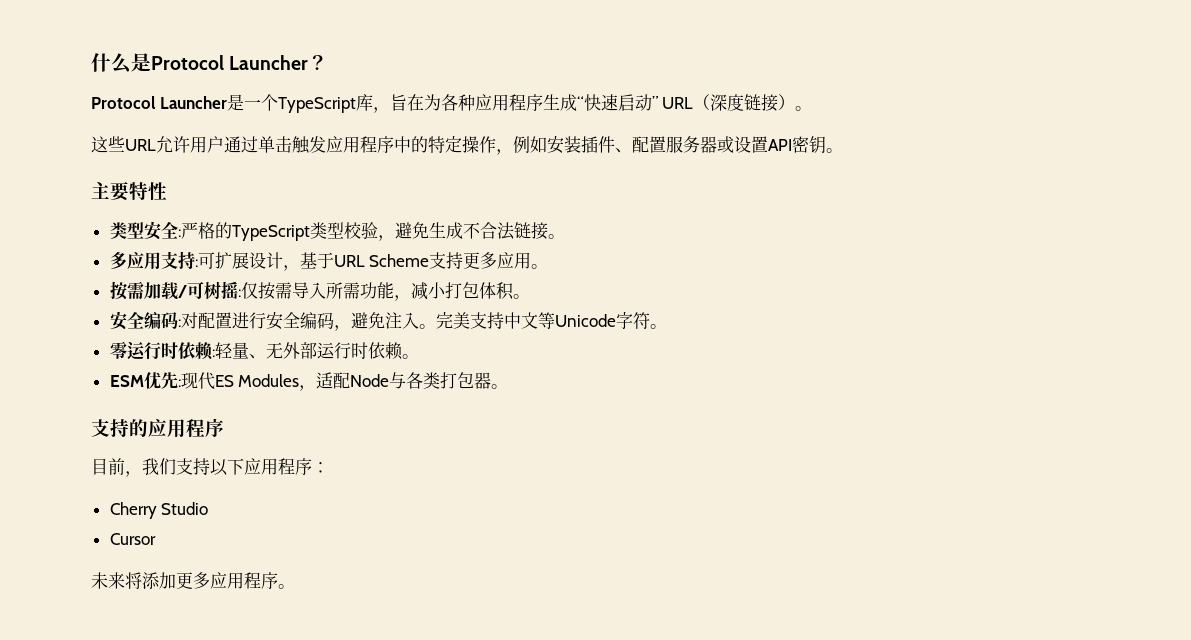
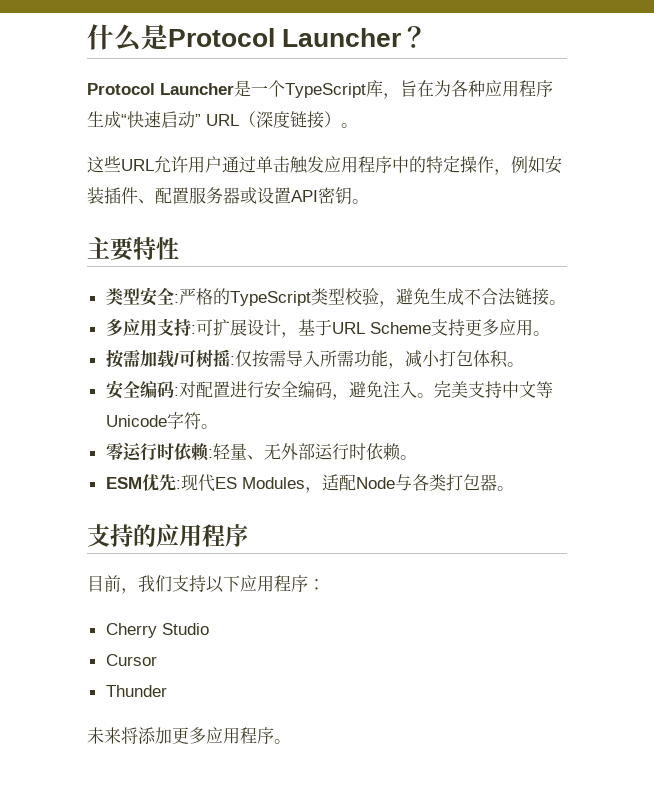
(156, 539) none -> [105,685,167,697] // Thunder

